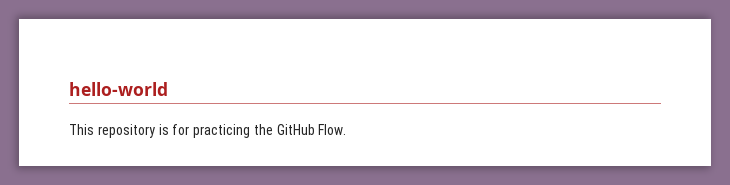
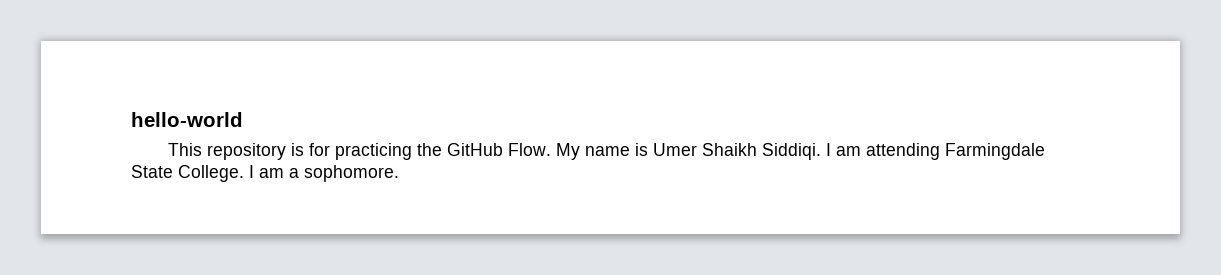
(347, 129) none -> [556,143,1046,160] [131,165,399,182] My name is Umer Shaikh Siddiqi. I am attending Farmingdale State College. I am a sophomore.

